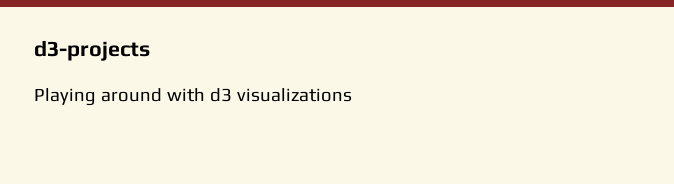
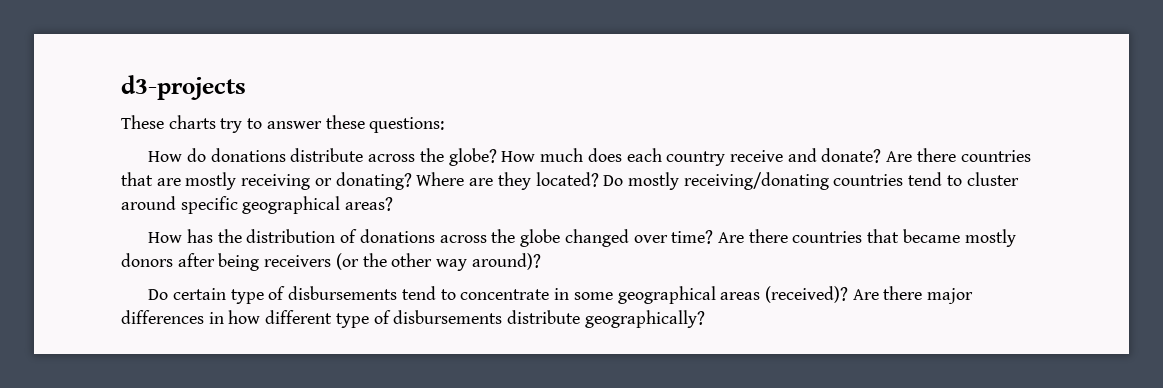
[34,88,352,106] Playing around with d3 visualizations -> [121,115,445,133] [148,148,1031,166] [121,172,1019,190] [121,196,394,214] [148,229,1016,247] [121,253,541,271] [148,286,974,304] [121,310,705,328] These charts try to answer these questions: // How do donations distribute across the globe? How much does each country receive and donate? Are there countries that are mostly receiving or donating? Where are they located? Do mostly receiving/donating countries tend to cluster around specific geographical areas? // How has the distribution of donations across the globe changed over time? Are there countries that became mostly donors after being receivers (or the other way around)? // Do certain type of disbursements tend to concentrate in some geographical areas (received)? Are there major differences in how different type of disbursements distribute geographically?

